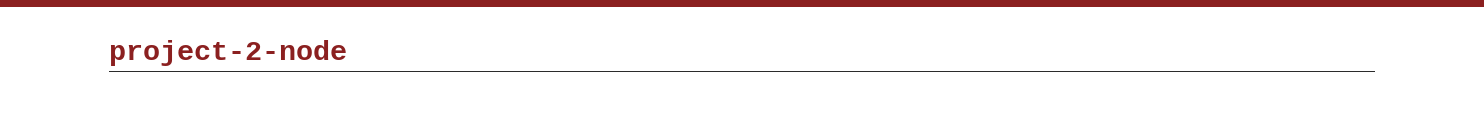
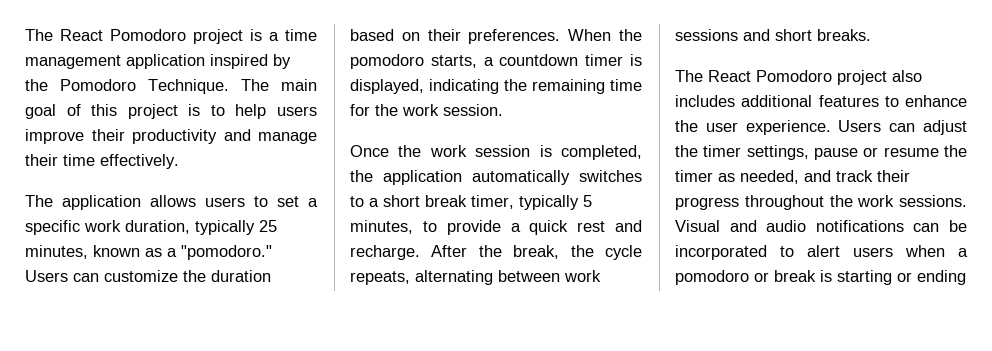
[109,40,347,66] project-2-node -> [25,29,317,44] [25,54,291,69] [25,79,317,94] [25,104,318,119] [25,129,317,144] [25,154,179,169] [25,195,318,210] [25,220,277,235] [25,245,272,260] [25,270,271,282] [350,29,642,44] [350,54,642,69] [350,79,642,94] [350,104,503,116] [350,145,642,160] [350,170,642,185] [350,195,592,210] [350,220,642,235] [350,245,642,260] [350,270,601,285] [675,29,871,41] [675,70,922,85] [675,95,967,107] [675,120,967,135] [675,145,967,160] [675,170,910,184] [675,195,967,210] [675,220,967,232] [675,245,968,260] [675,270,966,285] The React Pomodoro project is a time management application inspired by the Pomodoro Technique. The main goal of this project is to help users improve their productivity and manage their time effectively. // The application allows users to set a specific work duration, typically 25 minutes, known as a "pomodoro." Users can customize the duration based on their preferences. When the pomodoro starts, a countdown timer is displayed, indicating the remaining time for the work session. // Once the work session is completed, the application automatically switches to a short break timer, typically 5 minutes, to provide a quick rest and recharge. After the break, the cycle repeats, alternating between work sessions and short breaks. // The React Pomodoro project also includes additional features to enhance the user experience. Users can adjust the timer settings, pause or resume the timer as needed, and track their progress throughout the work sessions. Visual and audio notifications can be incorporated to alert users when a pomodoro or break is starting or ending

